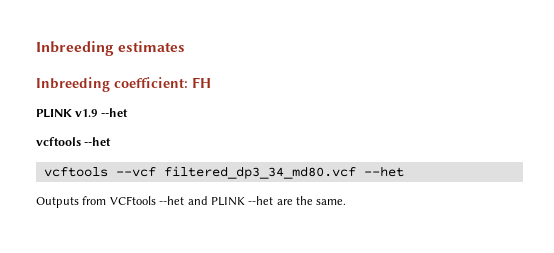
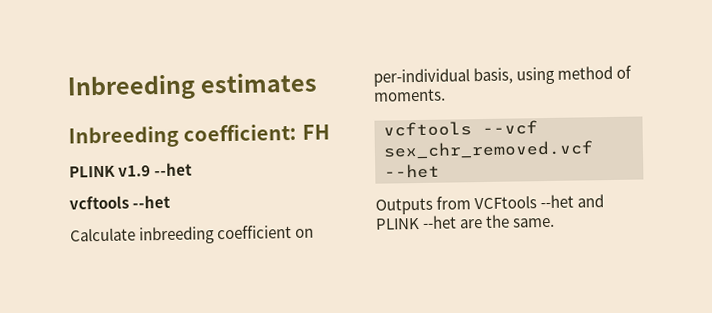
(112, 141) none -> [70,225,315,245] [373,65,633,87] [373,88,446,102] // Calculate inbreeding coefficient on per-individual basis, using method of moments.
[163,166,356,179] filtered_dp3_34_md80.vcf -> [383,140,594,160] sex_chr_removed.vcf

